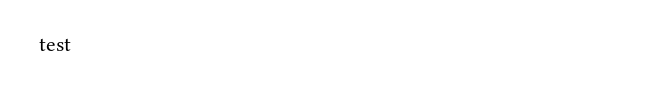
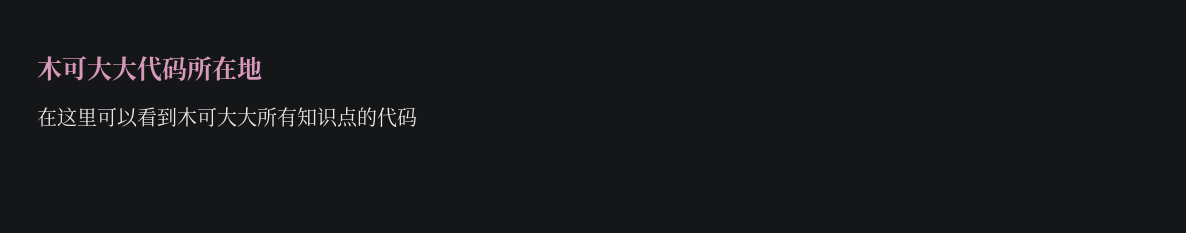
[39,38,71,51] test -> [37,56,262,82] [37,107,417,128] 木可大大代码所在地 // 在这里可以看到木可大大所有知识点的代码

